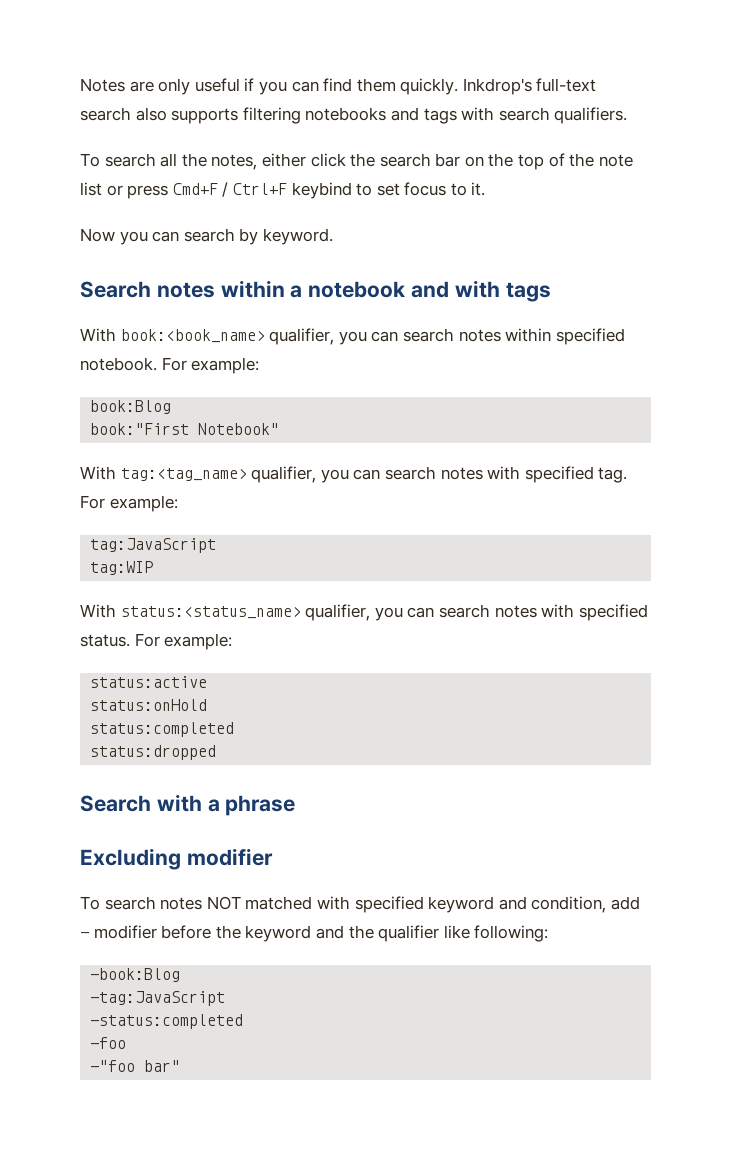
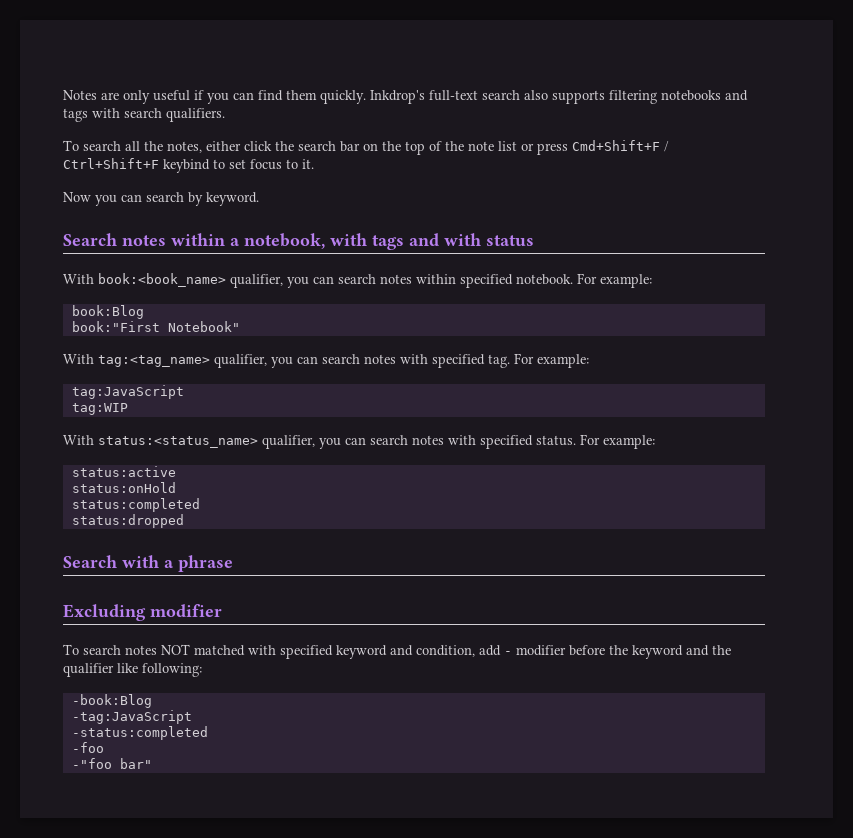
[172,182,287,197] Cmd+F / Ctrl+F -> [572,140,669,152] [63,158,159,169] Cmd+Shift+F / Ctrl+Shift+F
[308,281,406,298] notebook -> [244,233,404,250] notebook, with tags
[505,282,551,302] tags -> [486,235,534,246] status

